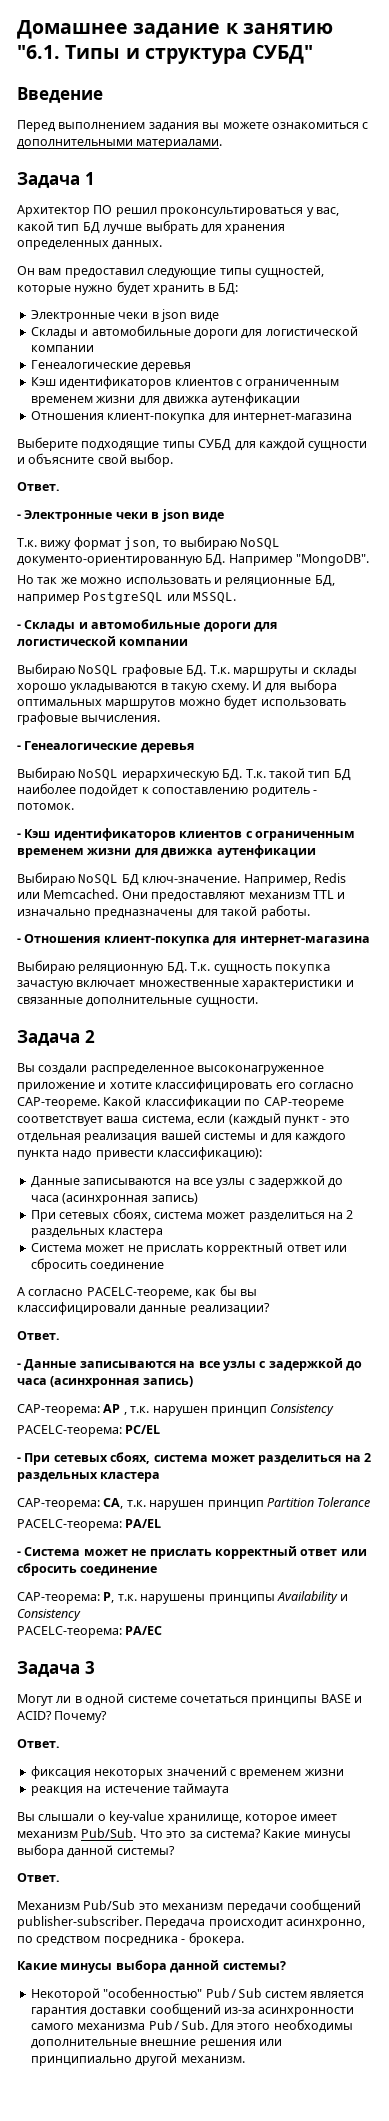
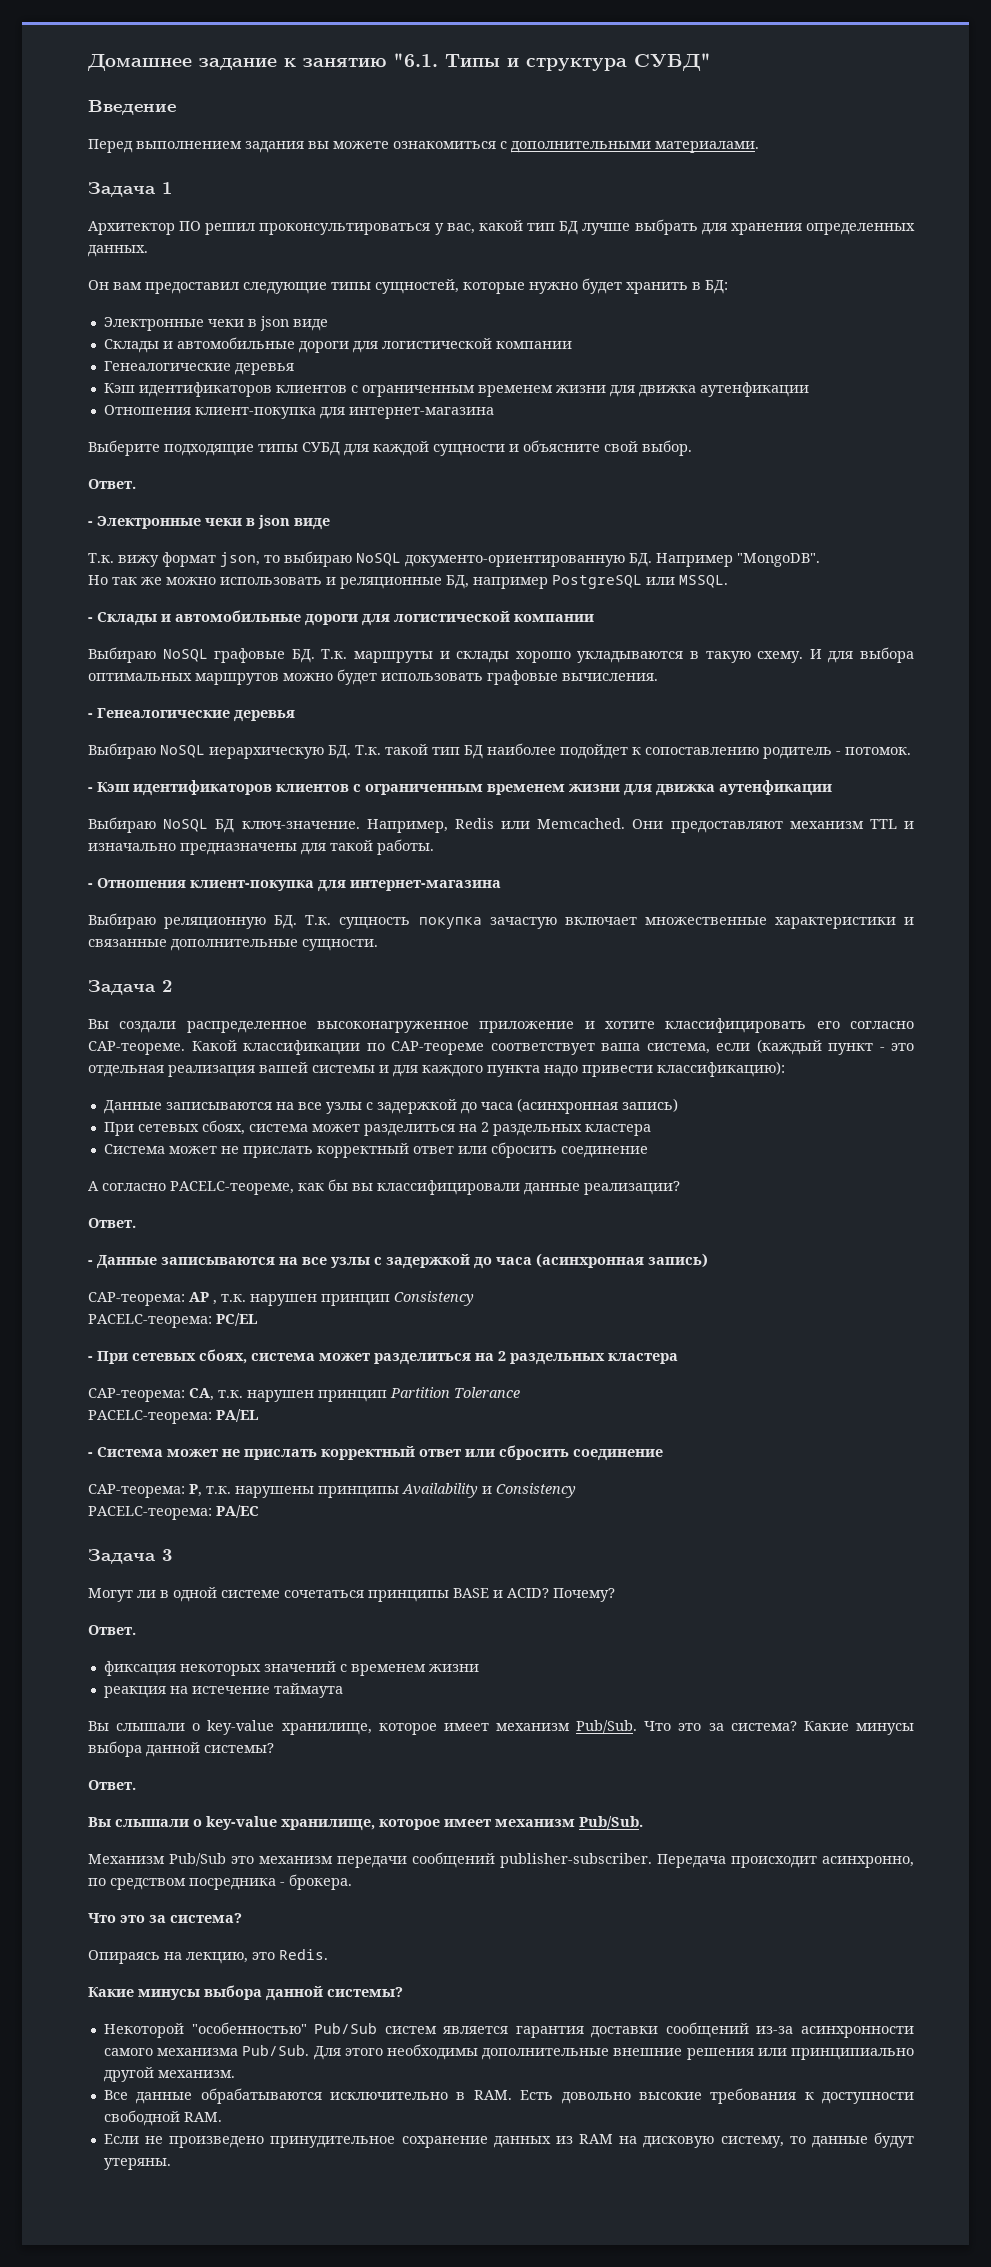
(60, 1877) none -> [88,1816,643,1831] // Вы слышали о key-value хранилище, которое имеет механизм Pub/Sub.
(244, 1939) none -> [88,1913,242,1923] [88,1949,328,1964] // Что это за система? // Опираясь на лекцию, это Redis.
(245, 2059) none -> [103,2088,914,2104] [103,2110,222,2126] [103,2132,914,2148] [103,2158,171,2170] // Все данные обрабатываются исключительно в RAM. Есть довольно высокие требования к доступности свободной RAM. // Если не произведено принудительное сохранение данных из RAM на дисковую систему, то данные будут утеряны.

